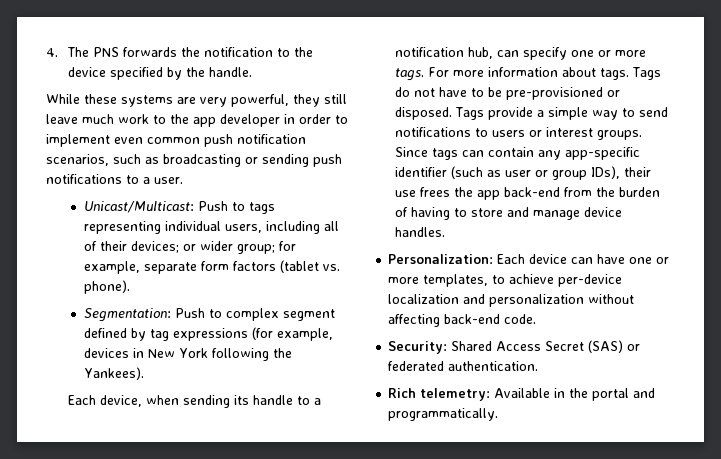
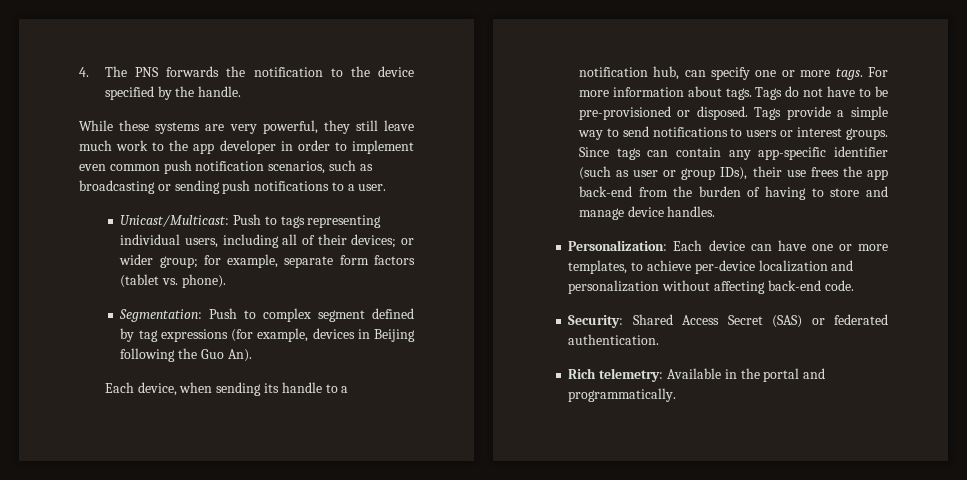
[147,348,292,361] [83,367,144,380] New York following the Yankees). -> [374,329,415,342] [120,348,252,362] Beijing following the Guo An).

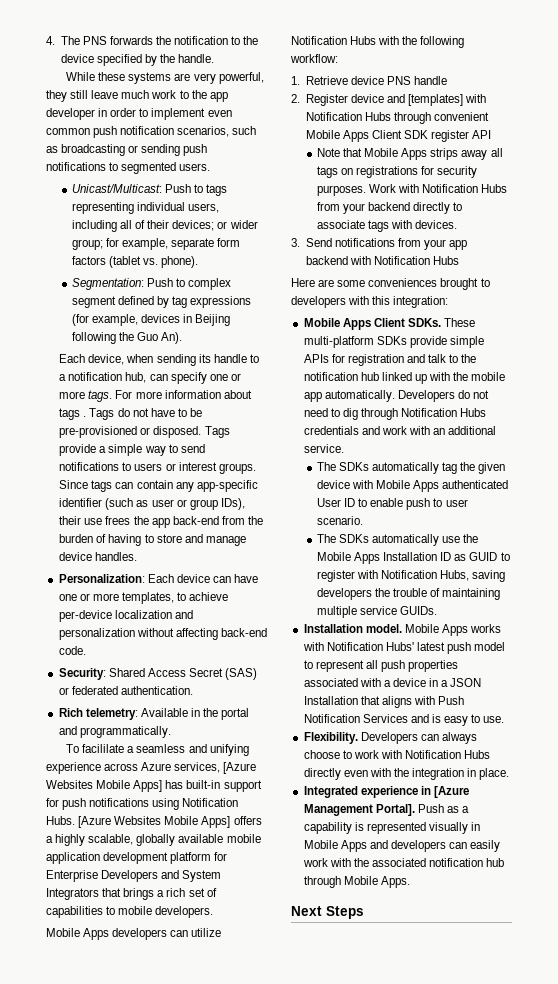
[347,184,387,191] a user. -> [121,162,211,174] segmented users.
[725,88,752,100] tags. -> [59,408,87,420] tags .
(677, 395) none -> [66,744,249,756] [46,762,257,774] [46,780,262,792] [46,798,239,810] [46,816,262,828] [46,834,261,846] [46,852,228,864] [46,870,222,882] [46,888,217,900] [46,906,214,918] [46,928,222,940] [291,36,465,48] [290,54,338,63] [291,76,448,85] [291,94,487,106] [305,112,490,124] [305,130,492,142] [316,148,503,160] [316,166,478,178] [316,184,508,196] [316,202,463,214] [316,220,458,232] [291,238,468,250] [305,256,460,265] [291,278,490,290] [291,296,449,308] [303,318,476,330] [303,336,484,348] [303,354,477,366] [303,372,506,384] [303,390,490,402] [303,408,487,420] [303,426,497,435] [303,444,344,453] [316,462,506,474] [316,480,509,492] [316,498,468,510] [316,516,363,525] [316,534,479,546] [316,552,510,564] [316,570,506,582] [316,588,501,600] [316,606,438,618] [303,624,502,636] [302,642,506,654] [303,660,459,672] [303,678,482,687] [303,696,465,708] [303,714,505,726] [303,732,477,744] [303,750,491,759] [303,768,510,780] [303,786,469,798] [303,804,470,816] [303,822,481,834] [303,840,501,852] [302,858,505,867] [303,876,410,888] [291,906,364,919] // To facililate a seamless and unifying experience across Azure services, [Azure Websites Mobile Apps] has built-in support for push notifications using Notification Hubs. [Azure Websites Mobile Apps] offers a highly scalable, globally available mobile application development platform for Enterprise Developers and System Integrators that brings a rich set of capabilities to mobile developers. // Mobile Apps developers can utilize Notification Hubs with the following workflow: // 1. Retrieve device PNS handle // 2. Register device and [templates] with Notification Hubs through convenient Mobile Apps Client SDK register API // Note that Mobile Apps strips away all tags on registrations for security purposes. Work with Notification Hubs from your backend directly to associate tags with devices. // 3. Send notifications from your app backend with Notification Hubs // Here are some conveniences brought to developers with this integration: // Mobile Apps Client SDKs. These multi-platform SDKs provide simple APIs for registration and talk to the notification hub linked up with the mobile app automatically. Developers do not need to dig through Notification Hubs credentials and work with an additional service. // The SDKs automatically tag the given device with Mobile Apps authenticated User ID to enable push to user scenario. // The SDKs automatically use the Mobile Apps Installation ID as GUID to register with Notification Hubs, saving developers the trouble of maintaining multiple service GUIDs. // Installation model. Mobile Apps works with Notification Hubs' latest push model to represent all push properties associated with a device in a JSON Installation that aligns with Push Notification Services and is easy to use. // Flexibility. Developers can always choose to work with Notification Hubs directly even with the integration in place. // Integrated experience in [Azure Management Portal]. Push as a capability is represented visually in Mobile Apps and developers can easily work with the associated notification hub through Mobile Apps. // Next Steps

